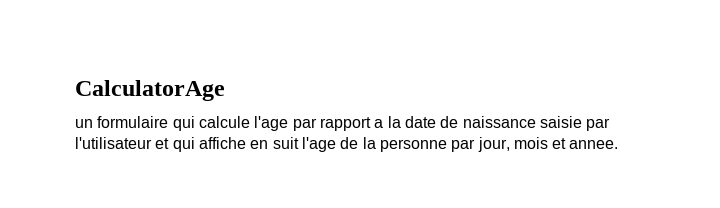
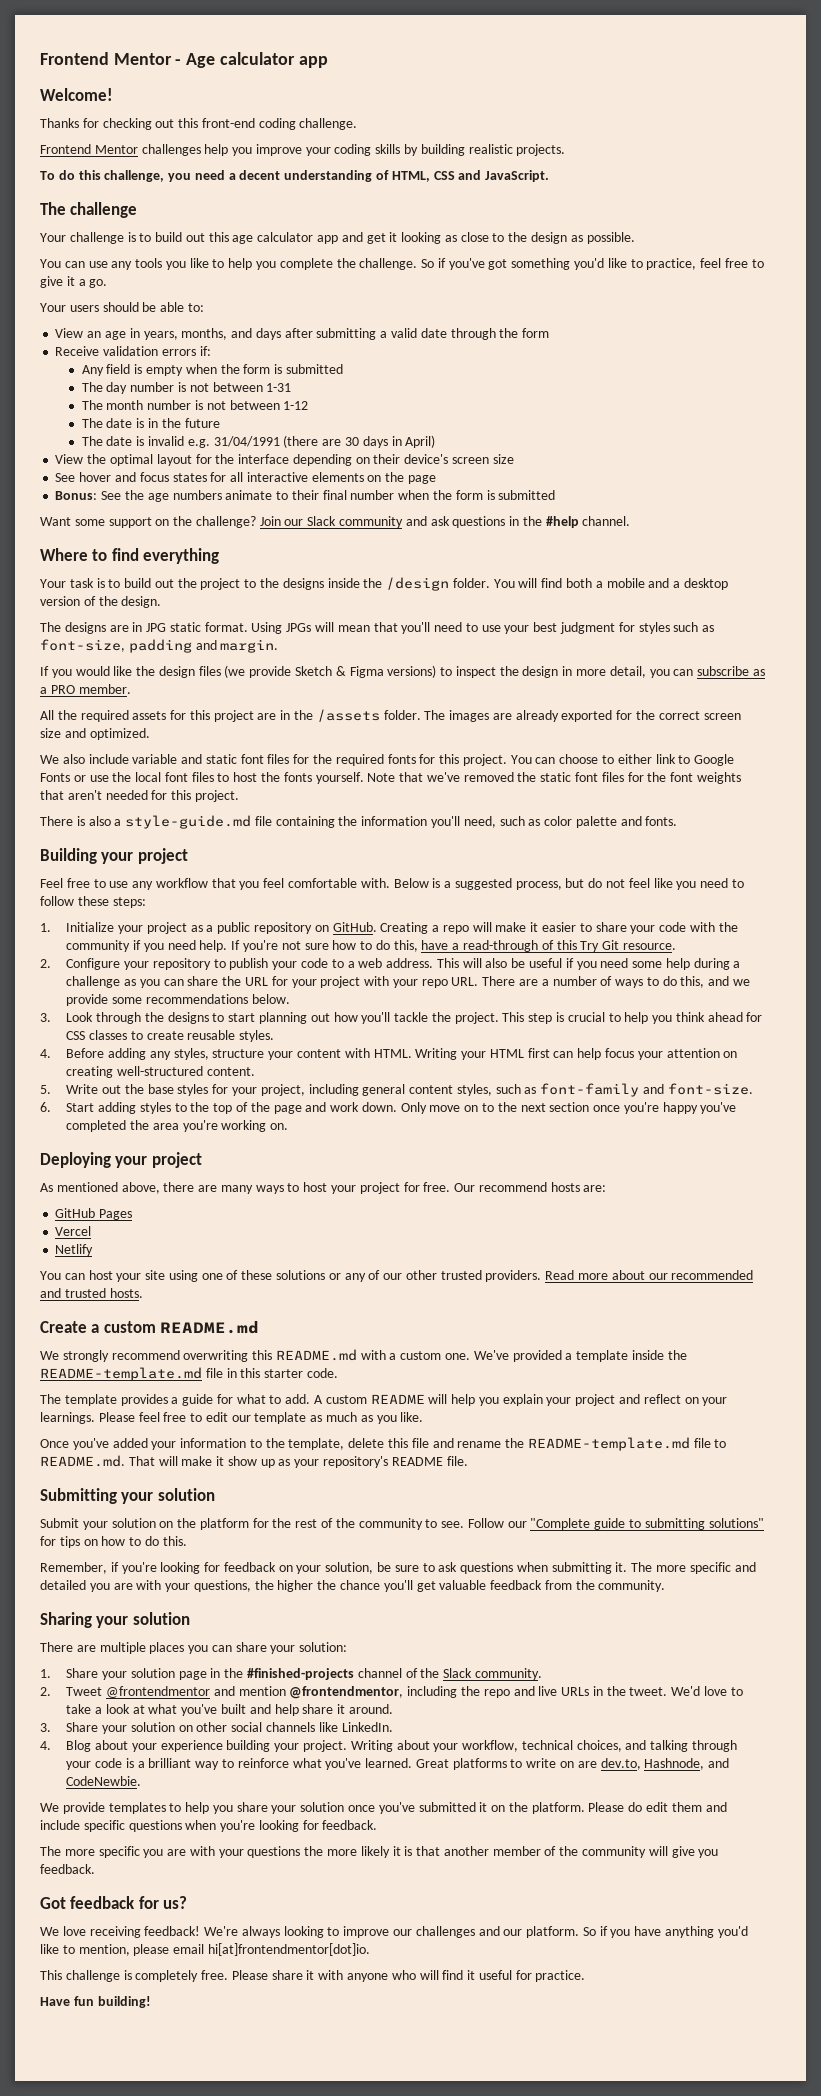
[75,80,225,101] [75,116,611,131] [75,137,619,152] CalculatorAge // un formulaire qui calcule l'age par rapport a la date de naissance saisie par l'utilisateur et qui affiche en suit l'age de la personne par jour, mois et annee. -> [40,52,328,68] [40,88,113,101] [40,118,358,130] [40,144,566,156] [40,170,550,182] [40,202,138,218] [40,232,635,244] [40,258,764,270] [40,276,108,288] [40,302,204,312] [55,328,550,340] [55,346,211,356] [81,364,343,376] [81,382,292,394] [81,400,309,410] [81,418,220,428] [81,435,436,448] [55,454,514,466] [55,472,436,484] [55,490,556,502] [40,516,631,528] [40,548,220,564] [40,577,728,591] [40,596,162,608] [40,622,715,634] [40,639,279,653] [40,665,765,678] [40,684,131,694] [40,709,741,722] [40,728,150,740] [40,754,735,766] [40,772,741,784] [40,790,239,802] [40,815,678,829] [40,848,188,864] [40,878,744,890] [40,896,146,908] [40,922,738,934] [66,940,676,952] [40,958,741,970] [66,976,751,988] [66,994,290,1006] [40,1012,763,1024] [66,1030,275,1042] [40,1048,738,1060] [66,1066,255,1078] [40,1083,753,1097] [40,1102,737,1114] [66,1120,289,1132] [40,1152,202,1168] [40,1182,607,1194] [55,1208,133,1220] [55,1226,92,1236] [55,1244,94,1256] [40,1270,754,1282] [40,1288,143,1298] [40,1321,260,1334] [40,1349,687,1362] [40,1367,338,1381] [40,1394,728,1406] [40,1412,424,1424] [40,1437,727,1451] [40,1455,468,1468] [40,1488,215,1504] [40,1518,764,1530] [40,1536,187,1548] [40,1562,756,1574] [40,1580,666,1592] [40,1612,190,1628] [40,1642,348,1654] [40,1668,542,1680] [40,1686,743,1699] [66,1704,393,1716] [40,1722,393,1734] [40,1740,738,1752] [66,1758,730,1770] [66,1776,142,1786] [40,1802,727,1814] [40,1820,378,1832] [40,1846,719,1858] [40,1864,95,1874] [40,1896,188,1909] [40,1926,748,1938] [40,1943,370,1956] [40,1970,586,1982] [40,1996,151,2008] Frontend Mentor - Age calculator app // Welcome! // Thanks for checking out this front-end coding challenge. // Frontend Mentor challenges help you improve your coding skills by building realistic projects. // To do this challenge, you need a decent understanding of HTML, CSS and JavaScript. // The challenge // Your challenge is to build out this age calculator app and get it looking as close to the design as possible. // You can use any tools you like to help you complete the challenge. So if you've got something you'd like to practice, feel free to give it a go. // Your users should be able to: // View an age in years, months, and days after submitting a valid date through the form // Receive validation errors if: // Any field is empty when the form is submitted // The day number is not between 1-31 // The month number is not between 1-12 // The date is in the future // The date is invalid e.g. 31/04/1991 (there are 30 days in April) // View the optimal layout for the interface depending on their device's screen size // See hover and focus states for all interactive elements on the page // Bonus: See the age numbers animate to their final number when the form is submitted // Want some support on the challenge? Join our Slack community and ask questions in the #help channel. // Where to find everything // Your task is to build out the project to the designs inside the /design folder. You will find both a mobile and a desktop version of the design. // The designs are in JPG static format. Using JPGs will mean that you'll need to use your best judgment for styles such as font-size, padding and margin. // If you would like the design files (we provide Sketch & Figma versions) to inspect the design in more detail, you can subscribe as a PRO member. // All the required assets for this project are in the /assets folder. The images are already exported for the correct screen size and optimized. // We also include variable and static font files for the required fonts for this project. You can choose to either link to Google Fonts or use the local font files to host the fonts yourself. Note that we've removed the static font files for the font weights that aren't needed for this project. // There is also a style-guide.md file containing the information you'll need, such as color palette and fonts. // Building your project // Feel free to use any workflow that you feel comfortable with. Below is a suggested process, but do not feel like you need to follow these steps: // 1. Initialize your project as a public repository on GitHub. Creating a repo will make it easier to share your code with the community if you need help. If you're not sure how to do this, have a read-through of this Try Git resource. // 2. Configure your repository to publish your code to a web address. This will also be useful if you need some help during a challenge as you can share the URL for your project with your repo URL. There are a number of ways to do this, and we provide some recommendations below. // 3. Look through the designs to start planning out how you'll tackle the project. This step is crucial to help you think ahead for CSS classes to create reusable styles. // 4. Before adding any styles, structure your content with HTML. Writing your HTML first can help focus your attention on creating well-structured content. // 5. Write out the base styles for your project, including general content styles, such as font-family and font-size. // 6. Start adding styles to the top of the page and work down. Only move on to the next section once you're happy you've completed the area you're working on. // Deploying your project // As mentioned above, there are many ways to host your project for free. Our recommend hosts are: // GitHub Pages // Vercel // Netlify // You can host your site using one of these solutions or any of our other trusted providers. Read more about our recommended and trusted hosts. // Create a custom README.md // We strongly recommend overwriting this README.md with a custom one. We've provided a template inside the README-template.md file in this starter code. // The template provides a guide for what to add. A custom README will help you explain your project and reflect on your learnings. Please feel free to edit our template as much as you like. // Once you've added your information to the template, delete this file and rename the README-template.md file to README.md. That will make it show up as your repository's README file. // Submitting your solution // Submit your solution on the platform for the rest of the community to see. Follow our "Complete guide to submitting solutions" for tips on how to do this. // Remember, if you're looking for feedback on your solution, be sure to ask questions when submitting it. The more specific and detailed you are with your questions, the higher the chance you'll get valuable feedback from the community. // Sharing your solution // There are multiple places you can share your solution: // 1. Share your solution page in the #finished-projects channel of the Slack community. // 2. Tweet @frontendmentor and mention @frontendmentor, including the repo and live URLs in the tweet. We'd love to take a look at what you've built and help share it around. // 3. Share your solution on other social channels like LinkedIn. // 4. Blog about your experience building your project. Writing about your workflow, technical choices, and talking through your code is a brilliant way to reinforce what you've learned. Great platforms to write on are dev.to, Hashnode, and CodeNewbie. // We provide templates to help you share your solution once you've submitted it on the platform. Please do edit them and include specific questions when you're looking for feedback. // The more specific you are with your questions the more likely it is that another member of the community will give you feedback. // Got feedback for us? // We love receiving feedback! We're always looking to improve our challenges and our platform. So if you have anything you'd like to mention, please email hi[at]frontendmentor[dot]io. // This challenge is completely free. Please share it with anyone who will find it useful for practice. // Have fun building!

